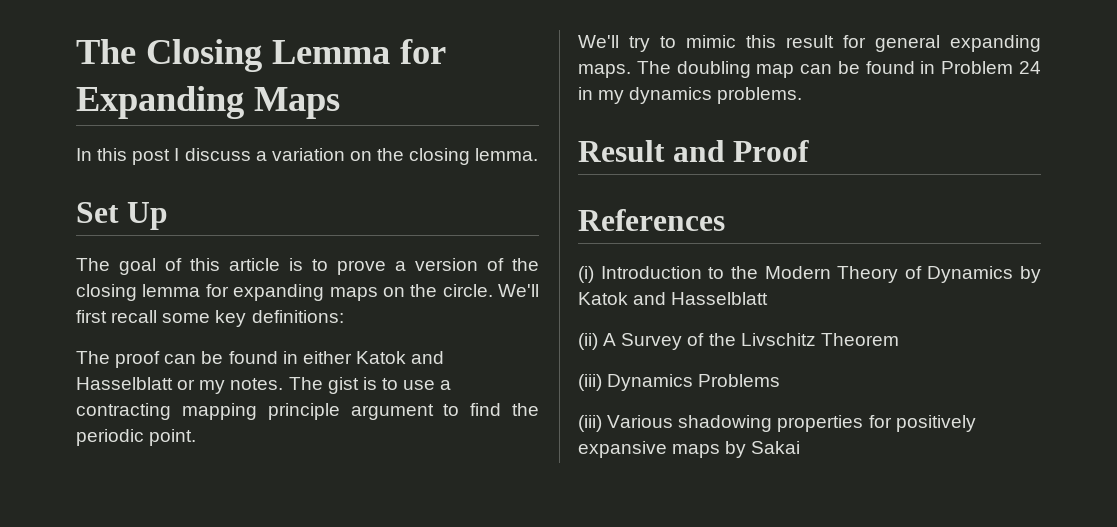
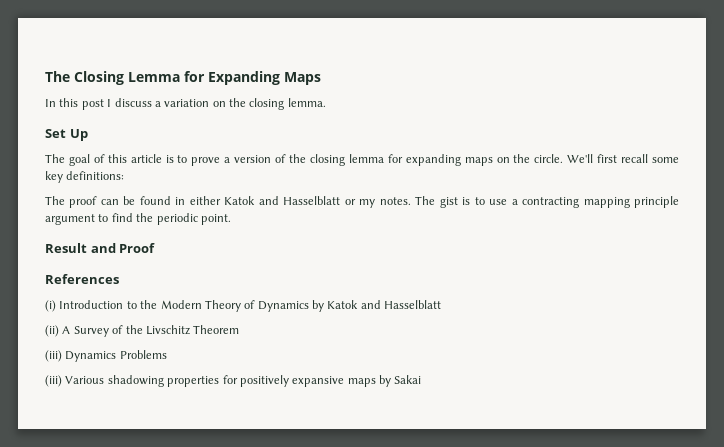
[578,35,1041,52] [578,61,1041,78] [578,87,803,104] // We'll try to mimic this result for general expanding maps. The doubling map can be found in Problem 24 in my dynamics problems. -> (231, 219) none

